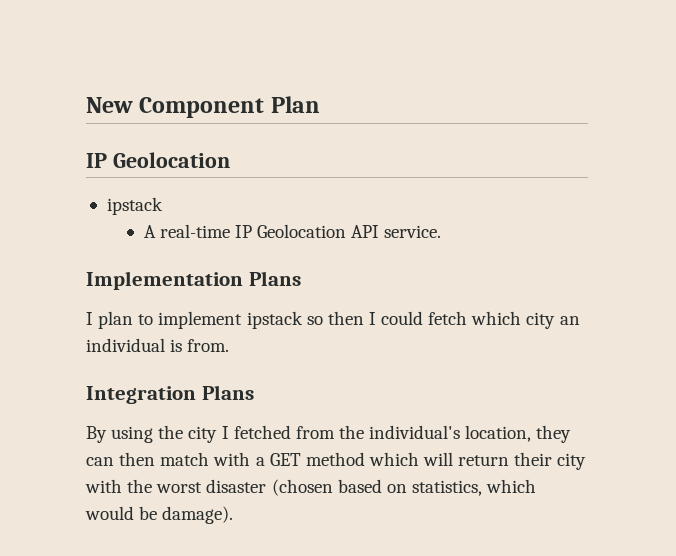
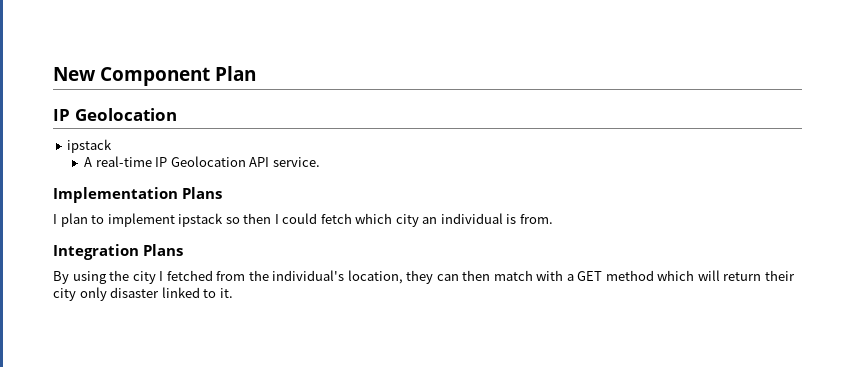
[85,479,537,496] [85,506,234,524] with the worst disaster (chosen based on statistics, which would be damage). -> [79,287,233,301] only disaster linked to it.

